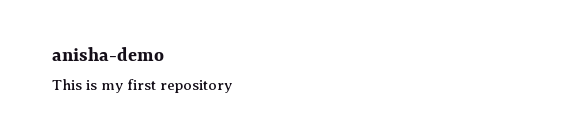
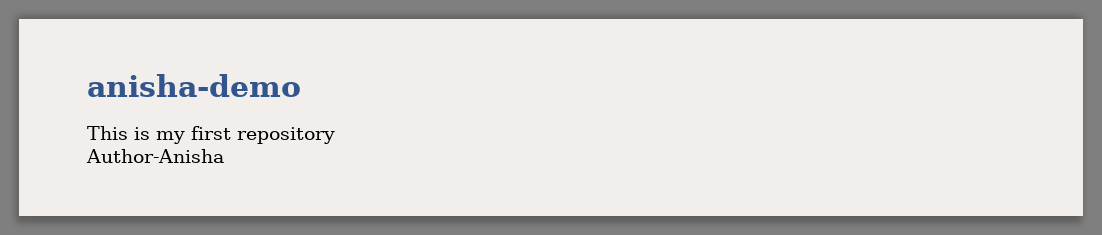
(233, 86) none -> [86,149,224,163] // Author-Anisha

